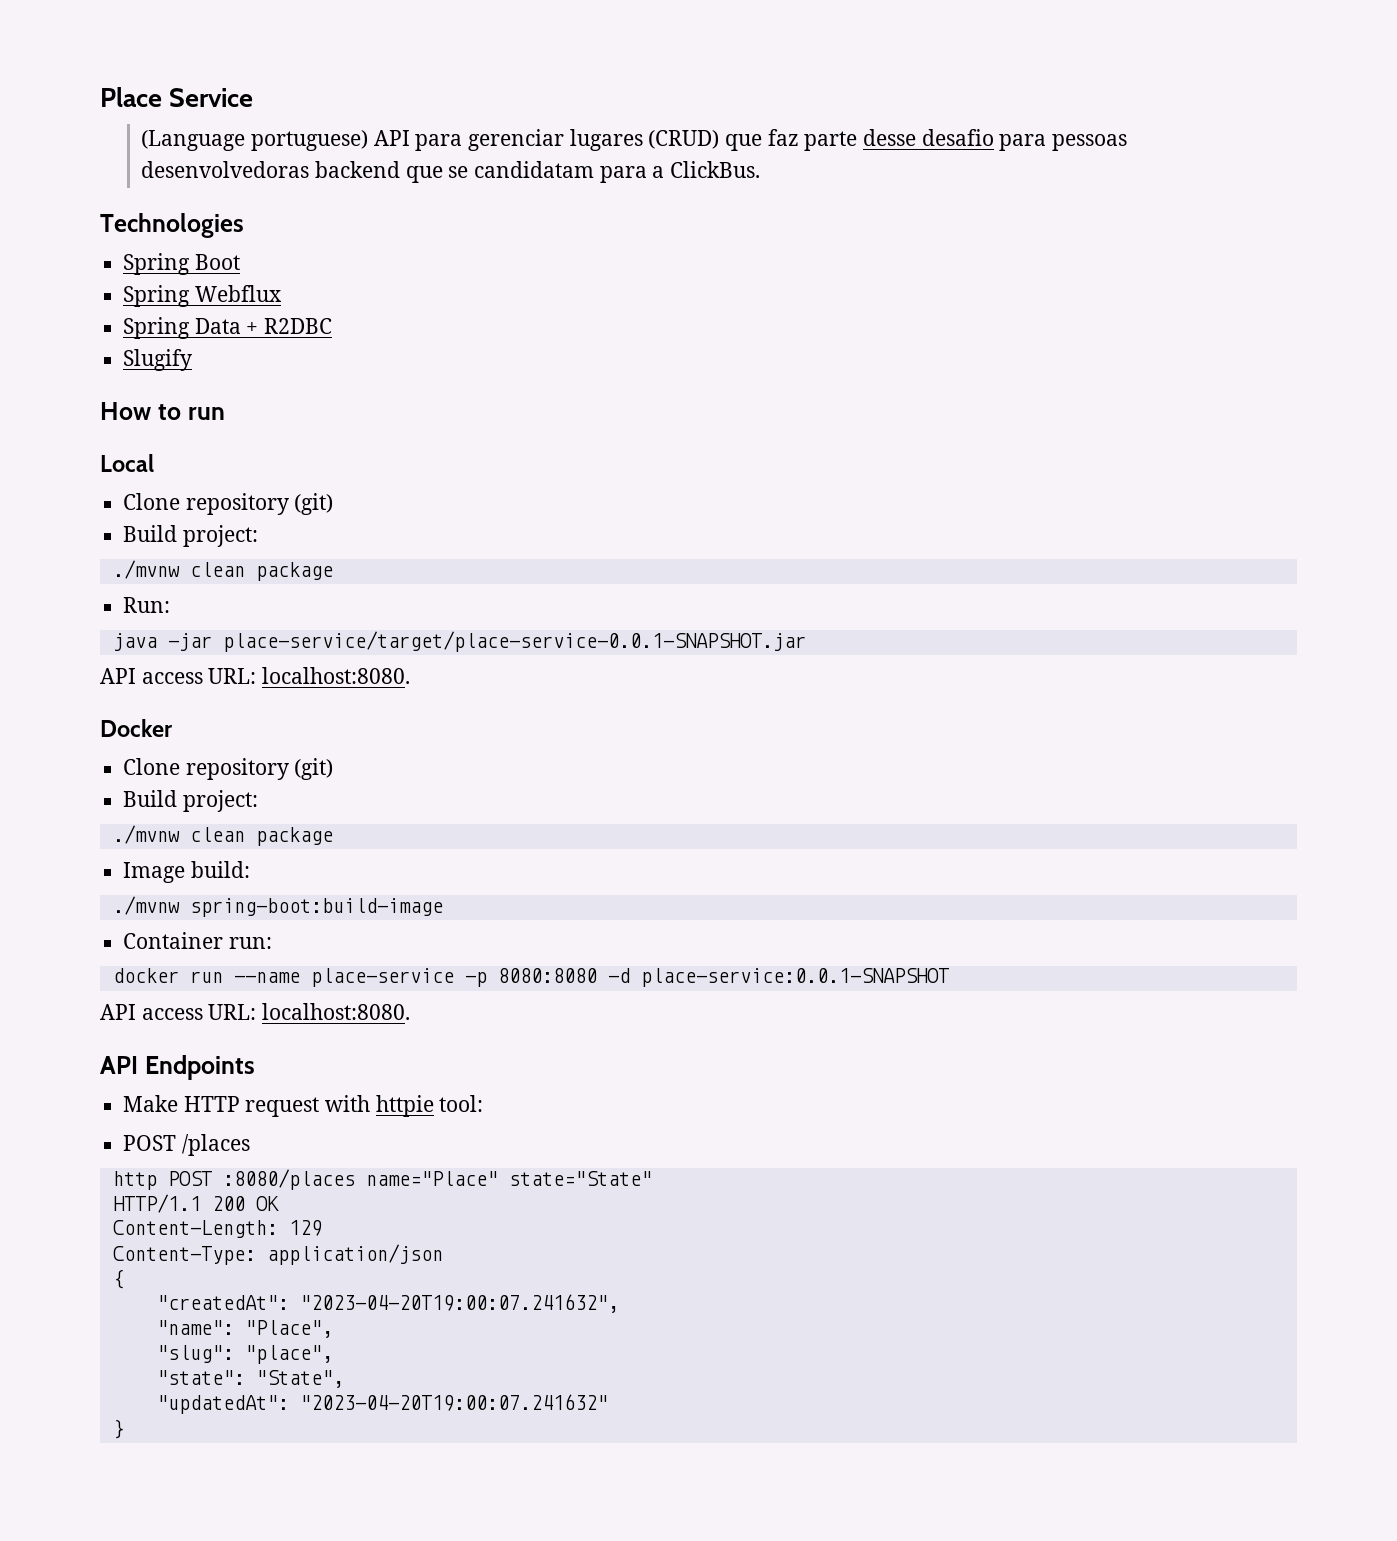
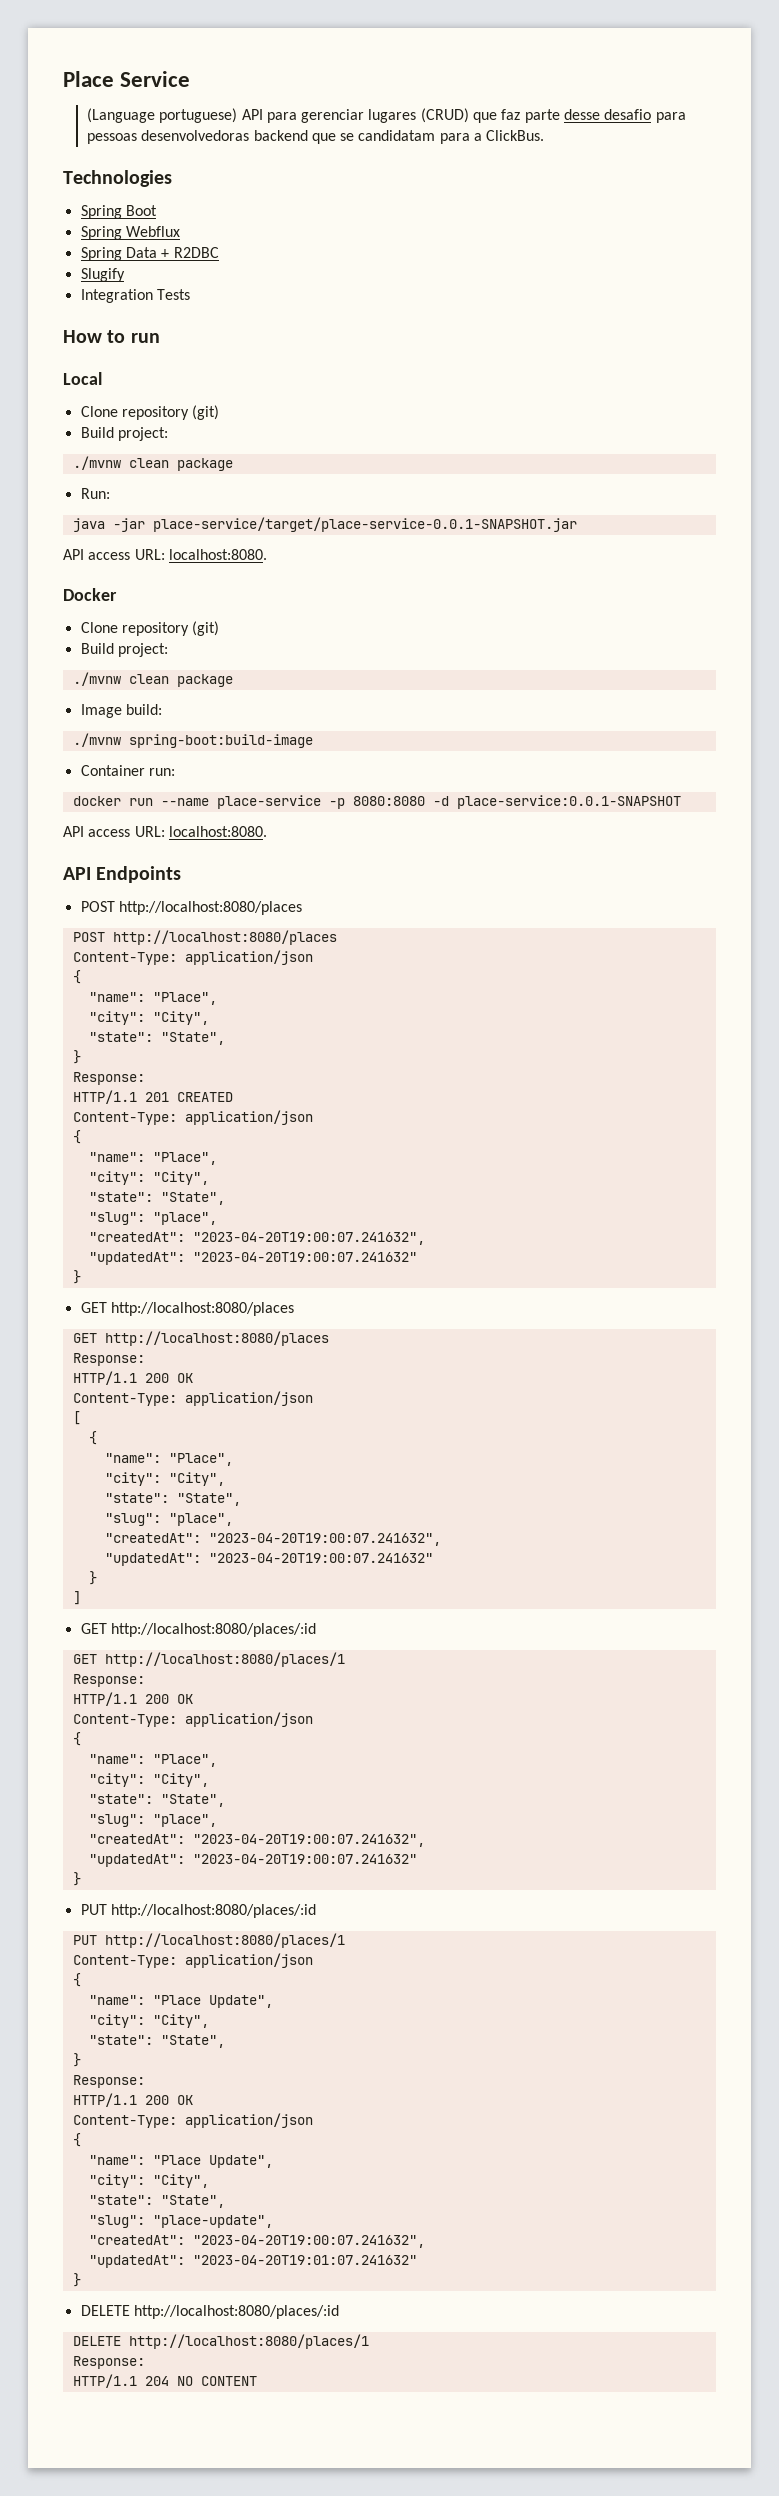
(193, 360) none -> [80,289,190,303] // Integration Tests
[123,1095,484,1117] [123,1134,250,1156] [112,1169,652,1190] [112,1194,279,1213] [112,1220,322,1238] [112,1244,443,1265] [112,1269,124,1289] [156,1294,619,1313] [156,1320,333,1338] [156,1345,333,1364] [156,1370,344,1388] [156,1394,608,1414] [112,1419,124,1439] Make HTTP request with httpie tool: // POST /places // http POST :8080/places name="Place" state="State" // HTTP/1.1 200 OK // Content-Length: 129 // Content-Type: application/json // { // "createdAt": "2023-04-20T19:00:07.241632", // "name": "Place", // "slug": "place", // "state": "State", // "updatedAt": "2023-04-20T19:00:07.241632" // } -> [80,901,302,915] [72,930,337,945] [72,950,313,965] [72,970,81,984] [88,992,217,1005] [88,1011,209,1025] [88,1032,225,1045] [72,1050,81,1064] [72,1072,145,1085] [72,1090,233,1104] [72,1110,313,1125] [72,1130,81,1144] [88,1152,217,1165] [88,1171,209,1185] [88,1192,225,1205] [88,1212,217,1225] [88,1232,425,1245] [88,1252,417,1265] [72,1270,81,1284] [80,1302,294,1316] [72,1331,329,1346] [72,1353,145,1366] [72,1371,193,1385] [72,1391,313,1406] [72,1411,81,1425] [88,1431,97,1445] [104,1453,233,1466] [104,1472,225,1486] [104,1493,241,1506] [104,1513,233,1526] [104,1533,441,1546] [104,1553,433,1566] [88,1571,97,1585] [72,1591,81,1605] [80,1623,316,1637] [72,1652,345,1667] [72,1674,145,1687] [72,1692,193,1706] [72,1712,313,1727] [72,1732,81,1746] [88,1754,217,1767] [88,1773,209,1787] [88,1794,225,1807] [88,1814,217,1827] [88,1834,425,1847] [88,1854,417,1867] [72,1872,81,1886] [80,1904,316,1918] [72,1933,345,1948] [72,1953,313,1968] [72,1973,81,1987] [88,1995,273,2008] [88,2014,209,2028] [88,2035,225,2048] [72,2053,81,2067] [72,2075,145,2088] [72,2093,193,2107] [72,2113,313,2128] [72,2133,81,2147] [88,2155,273,2168] [88,2174,209,2188] [88,2195,225,2208] [88,2215,273,2228] [88,2235,425,2248] [88,2255,417,2268] [72,2273,81,2287] [80,2305,339,2319] [72,2334,369,2349] [72,2356,145,2369] [72,2374,257,2388] POST http://localhost:8080/places // POST http://localhost:8080/places // Content-Type: application/json // { // "name": "Place", // "city": "City", // "state": "State", // } // Response: // HTTP/1.1 201 CREATED // Content-Type: application/json // { // "name": "Place", // "city": "City", // "state": "State", // "slug": "place", // "createdAt": "2023-04-20T19:00:07.241632", // "updatedAt": "2023-04-20T19:00:07.241632" // } // GET http://localhost:8080/places // GET http://localhost:8080/places // Response: // HTTP/1.1 200 OK // Content-Type: application/json // [ // { // "name": "Place", // "city": "City", // "state": "State", // "slug": "place", // "createdAt": "2023-04-20T19:00:07.241632", // "updatedAt": "2023-04-20T19:00:07.241632" // } // ] // GET http://localhost:8080/places/:id // GET http://localhost:8080/places/1 // Response: // HTTP/1.1 200 OK // Content-Type: application/json // { // "name": "Place", // "city": "City", // "state": "State", // "slug": "place", // "createdAt": "2023-04-20T19:00:07.241632", // "updatedAt": "2023-04-20T19:00:07.241632" // } // PUT http://localhost:8080/places/:id // PUT http://localhost:8080/places/1 // Content-Type: application/json // { // "name": "Place Update", // "city": "City", // "state": "State", // } // Response: // HTTP/1.1 200 OK // Content-Type: application/json // { // "name": "Place Update", // "city": "City", // "state": "State", // "slug": "place-update", // "createdAt": "2023-04-20T19:00:07.241632", // "updatedAt": "2023-04-20T19:01:07.241632" // } // DELETE http://localhost:8080/places/:id // DELETE http://localhost:8080/places/1 // Response: // HTTP/1.1 204 NO CONTENT

